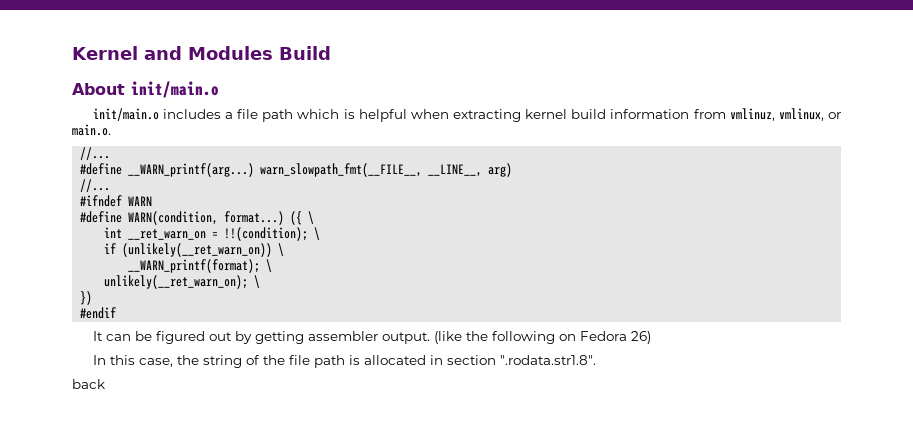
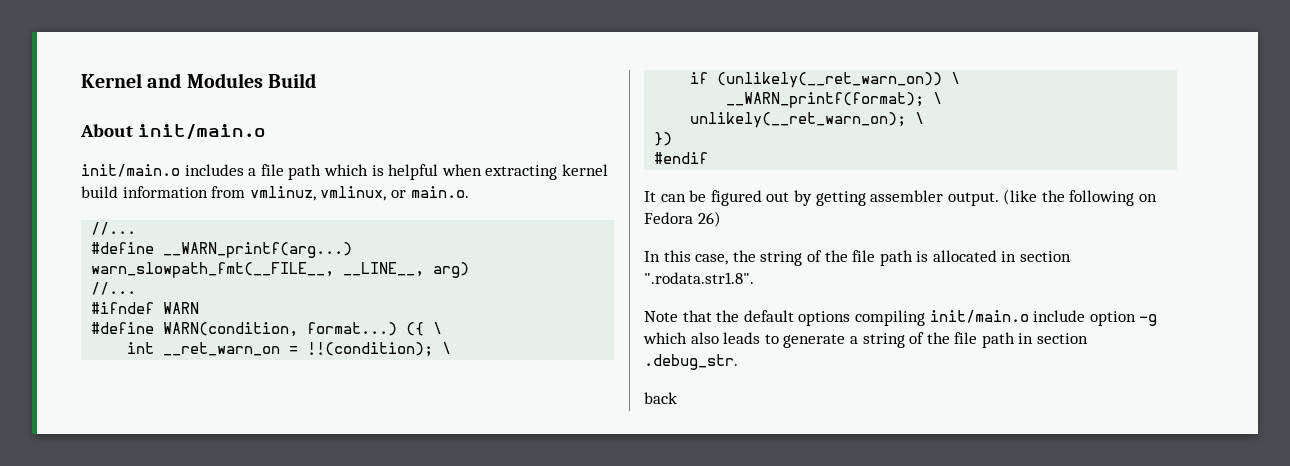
(596, 360) none -> [644,310,1158,326] [643,332,1089,348] [644,354,738,370] // Note that the default options compiling init/main.o include option -g which also leads to generate a string of the file path in section .debug_str.

